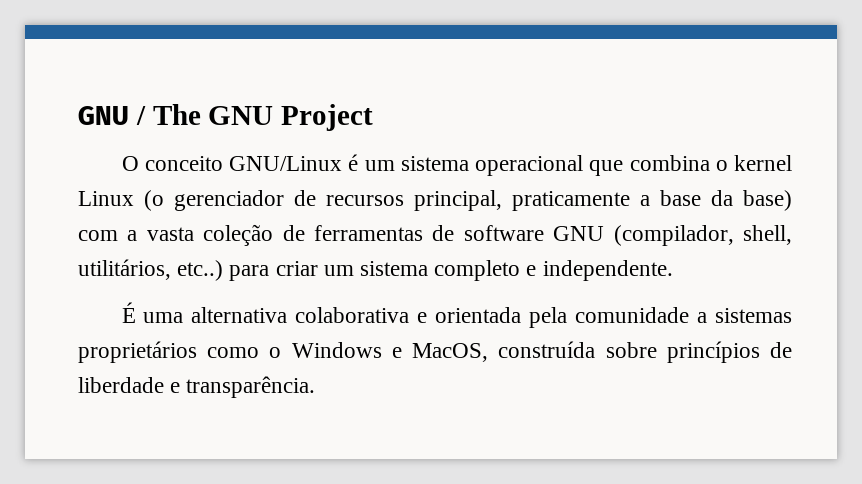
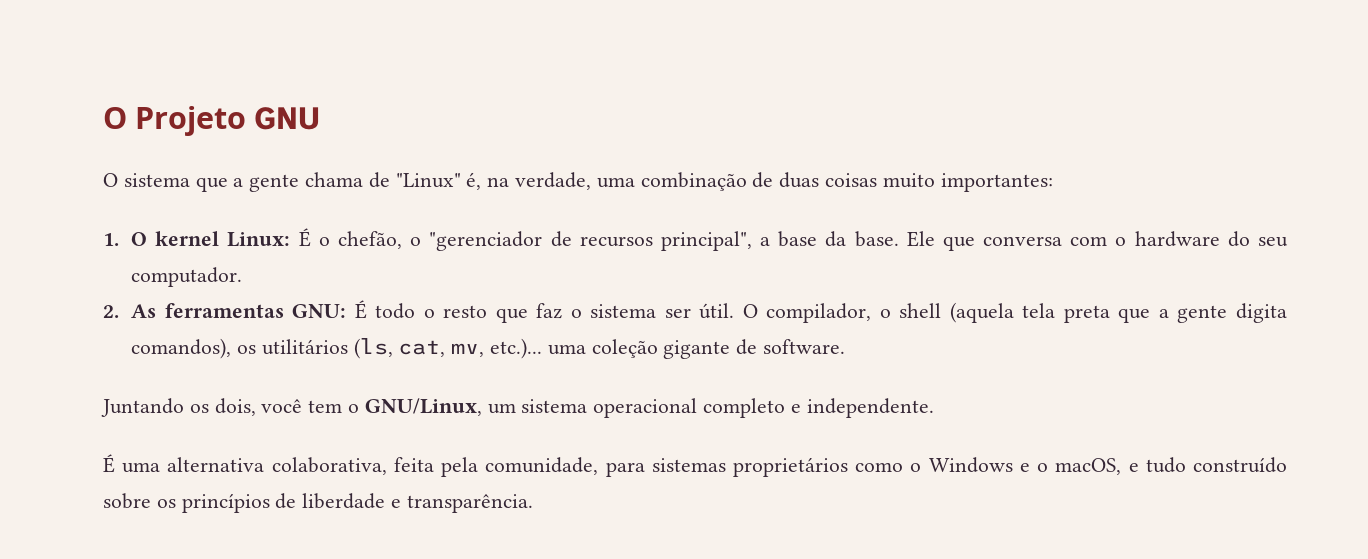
[78,104,374,131] [121,154,792,176] [78,190,792,211] [78,224,792,246] [78,259,429,281] GNU / The GNU Project // O conceito GNU/Linux é um sistema operacional que combina o kernel Linux (o gerenciador de recursos principal, praticamente a base da base) com a vasta coleção de ferramentas de software GNU (compilador, shell, utilitários, etc..) para criar um sistema -> [103,106,321,136] [103,172,1053,192] [103,228,1289,251] [131,267,243,287] [103,300,1287,323] [131,338,845,359] [101,398,698,418] O Projeto GNU // O sistema que a gente chama de "Linux" é, na verdade, uma combinação de duas coisas muito importantes: // 1. O kernel Linux: É o chefão, o "gerenciador de recursos principal", a base da base. Ele que conversa com o hardware do seu computador. // 2. As ferramentas GNU: É todo o resto que faz o sistema ser útil. O compilador, o shell (aquela tela preta que a gente digita comandos), os utilitários (ls, cat, mv, etc.)... uma coleção gigante de software. // Juntando os dois, você tem o GNU/Linux, um sistema operacional
[295,307,708,328] colaborativa e orientada pela comunidade a -> [271,457,645,477] colaborativa, feita pela comunidade, para
[412,341,657,362] MacOS, construída sobre -> [1037,457,1287,475] [103,493,176,509] o macOS, e tudo construído sobre os

